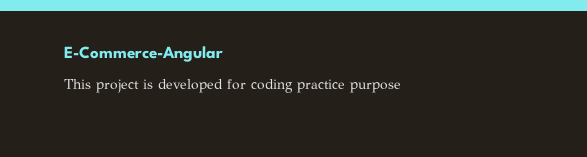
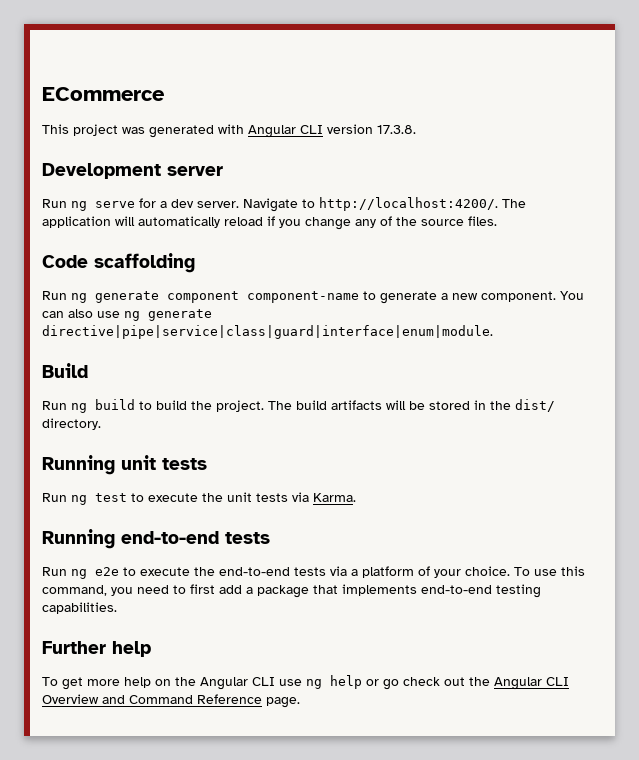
[64,46,223,62] E-Commerce-Angular -> [42,87,165,101] ECommerce
[143,79,401,93] is developed for coding practice purpose -> [122,124,416,138] [42,163,223,179] [42,197,526,212] [42,216,497,230] [42,253,195,273] [42,291,584,304] [42,309,212,321] [42,325,493,339] [42,363,88,378] [42,399,555,413] [42,418,101,430] [42,455,207,475] [42,492,356,505] [42,529,270,549] [42,566,585,579] [42,584,541,598] [42,602,117,614] [42,641,151,657] [42,675,569,690] [42,694,300,708] was generated with Angular CLI version 17.3.8. // Development server // Run ng serve for a dev server. Navigate to http://localhost:4200/. The application will automatically reload if you change any of the source files. // Code scaffolding // Run ng generate component component-name to generate a new component. You can also use ng generate directive|pipe|service|class|guard|interface|enum|module. // Build // Run ng build to build the project. The build artifacts will be stored in the dist/ directory. // Running unit tests // Run ng test to execute the unit tests via Karma. // Running end-to-end tests // Run ng e2e to execute the end-to-end tests via a platform of your choice. To use this command, you need to first add a package that implements end-to-end testing capabilities. // Further help // To get more help on the Angular CLI use ng help or go check out the Angular CLI Overview and Command Reference page.

